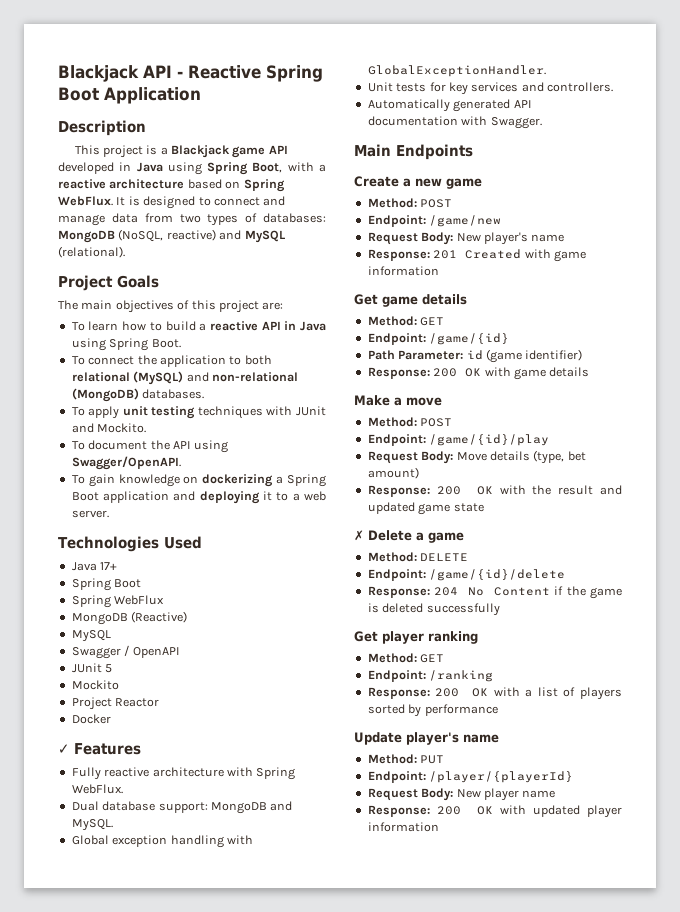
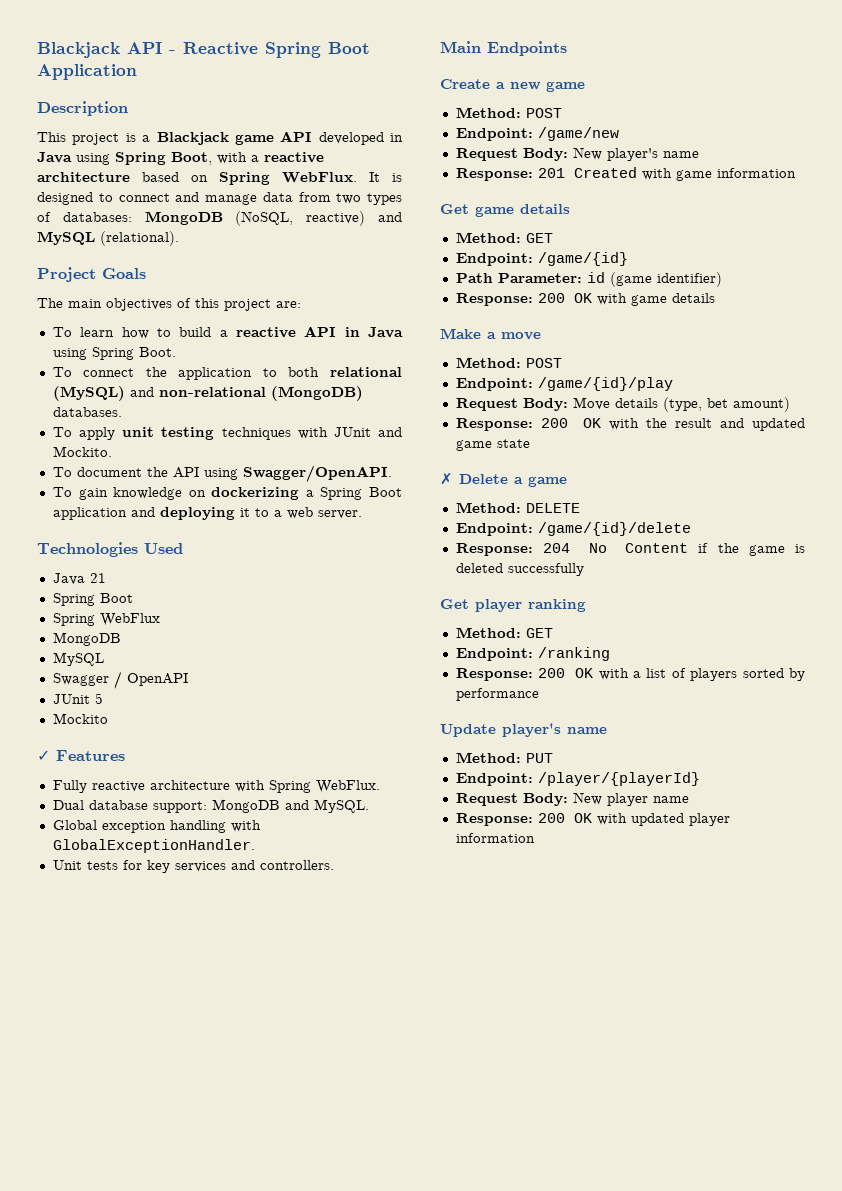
[100,562,118,570] 17+ -> [89,573,106,583] 21
[131,611,188,623] (Reactive) -> (121, 639) none
[71,697,160,710] [71,714,111,724] // Project Reactor // Docker -> (108, 718) none
[367,99,532,112] [367,116,542,129] // Automatically generated API documentation with Swagger. -> (334, 865) none

